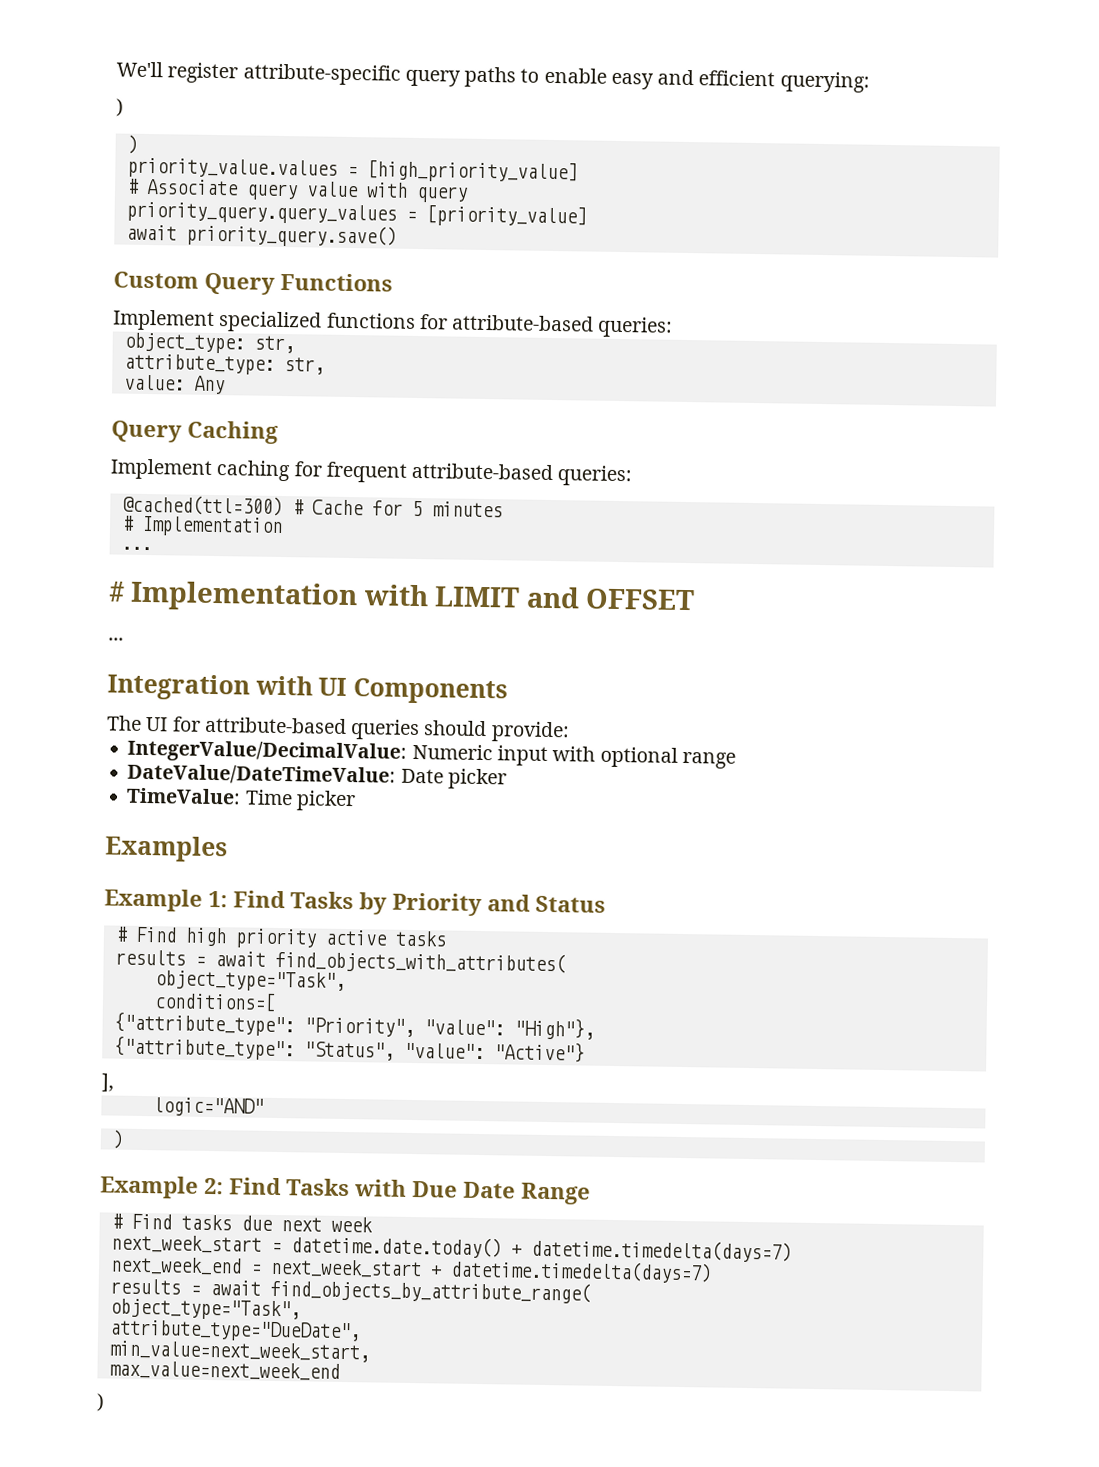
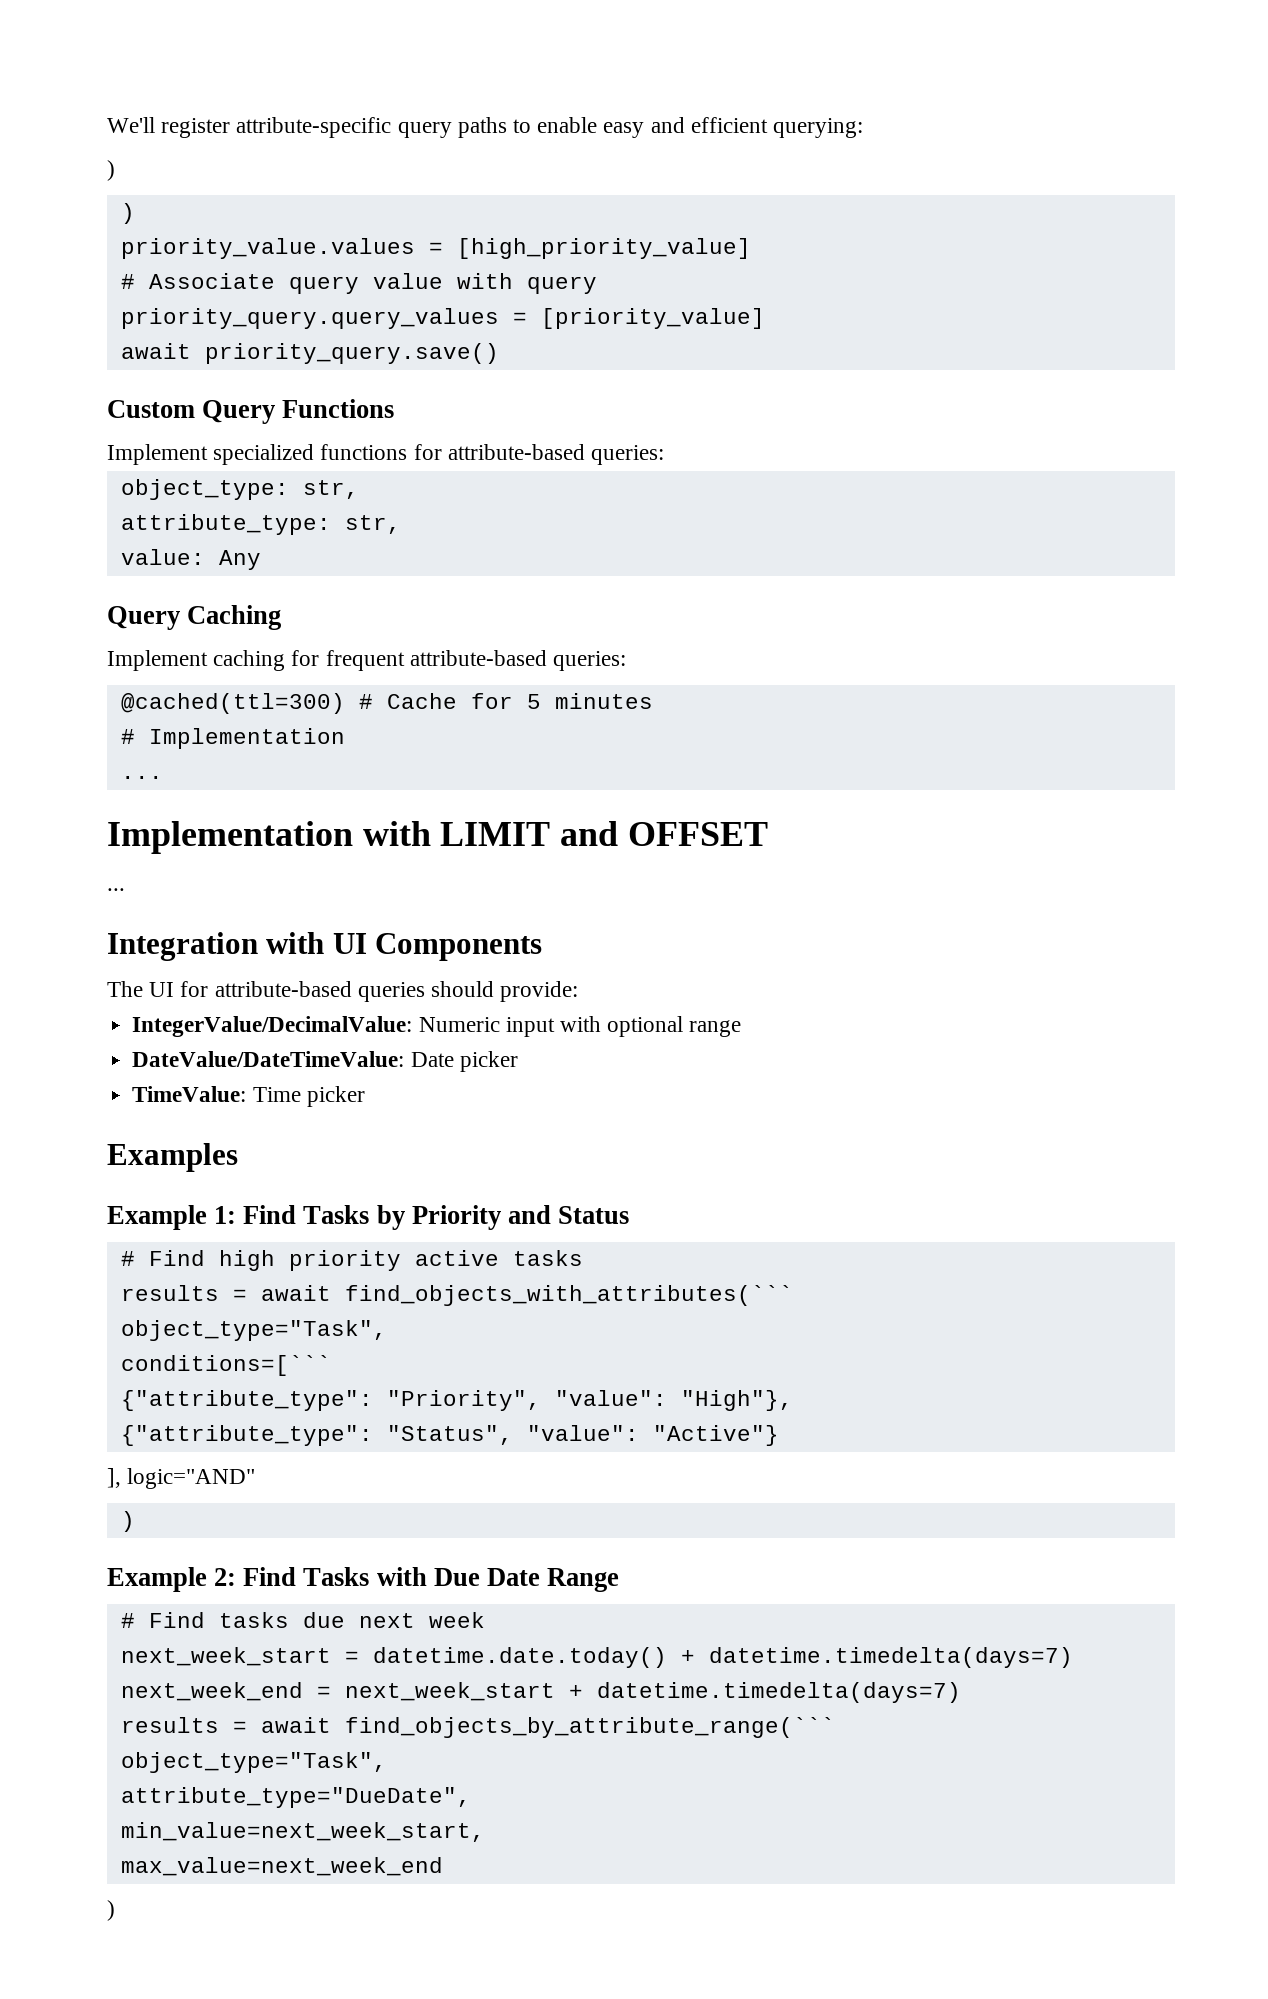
[108,581,125,602] # -> (163, 777) none
[274,949,566,975] [154,970,346,992] [153,991,276,1012] find_objects_with_attributes( // object_type="Task", // conditions=[ -> [344,1285,793,1306] [120,1320,387,1341] [120,1355,331,1376] find_objects_with_attributes(``` // object_type="Task", // conditions=[```
(114, 1083) // -> (121, 1478) none
[269,1278,591,1304] find_objects_by_attribute_range( -> [344,1717,835,1738] find_objects_by_attribute_range(```

